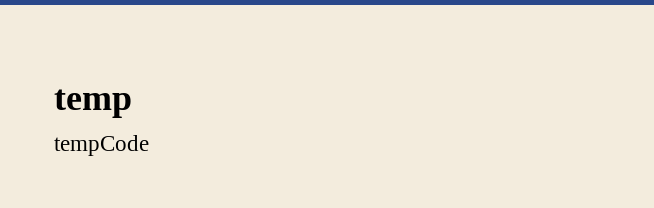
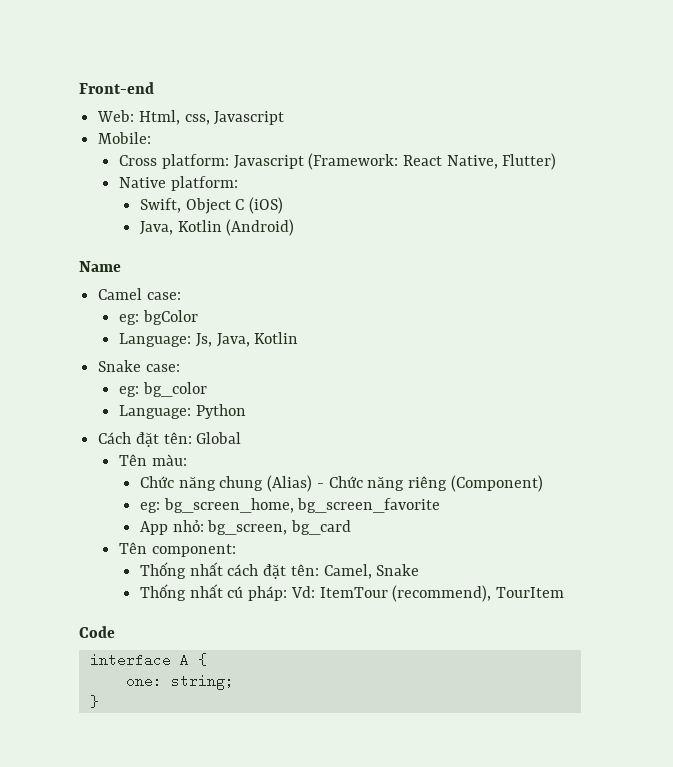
[54,89,132,118] [54,135,149,156] temp // tempCode -> [79,82,154,94] [97,110,285,125] [98,132,152,144] [119,153,557,170] [119,176,238,191] [139,197,284,214] [139,219,295,236] [79,261,121,272] [98,288,181,300] [119,310,198,325] [119,332,299,347] [98,360,180,372] [119,382,207,397] [119,404,246,419] [98,432,242,447] [119,454,187,466] [139,475,543,492] [139,498,441,513] [139,520,352,535] [119,542,236,557] [139,562,420,579] [139,584,565,602] [79,626,115,638] [89,653,207,667] [125,674,234,690] [89,695,99,708] Front-end // Web: Html, css, Javascript // Mobile: // Cross platform: Javascript (Framework: React Native, Flutter) // Native platform: // Swift, Object C (iOS) // Java, Kotlin (Android) // Name // Camel case: // eg: bgColor // Language: Js, Java, Kotlin // Snake case: // eg: bg_color // Language: Python // Cách đặt tên: Global // Tên màu: // Chức năng chung (Alias) - Chức năng riêng (Component) // eg: bg_screen_home, bg_screen_favorite // App nhỏ: bg_screen, bg_card // Tên component: // Thống nhất cách đặt tên: Camel, Snake // Thống nhất cú pháp: Vd: ItemTour (recommend), TourItem // Code // interface A { // one: string; // }

